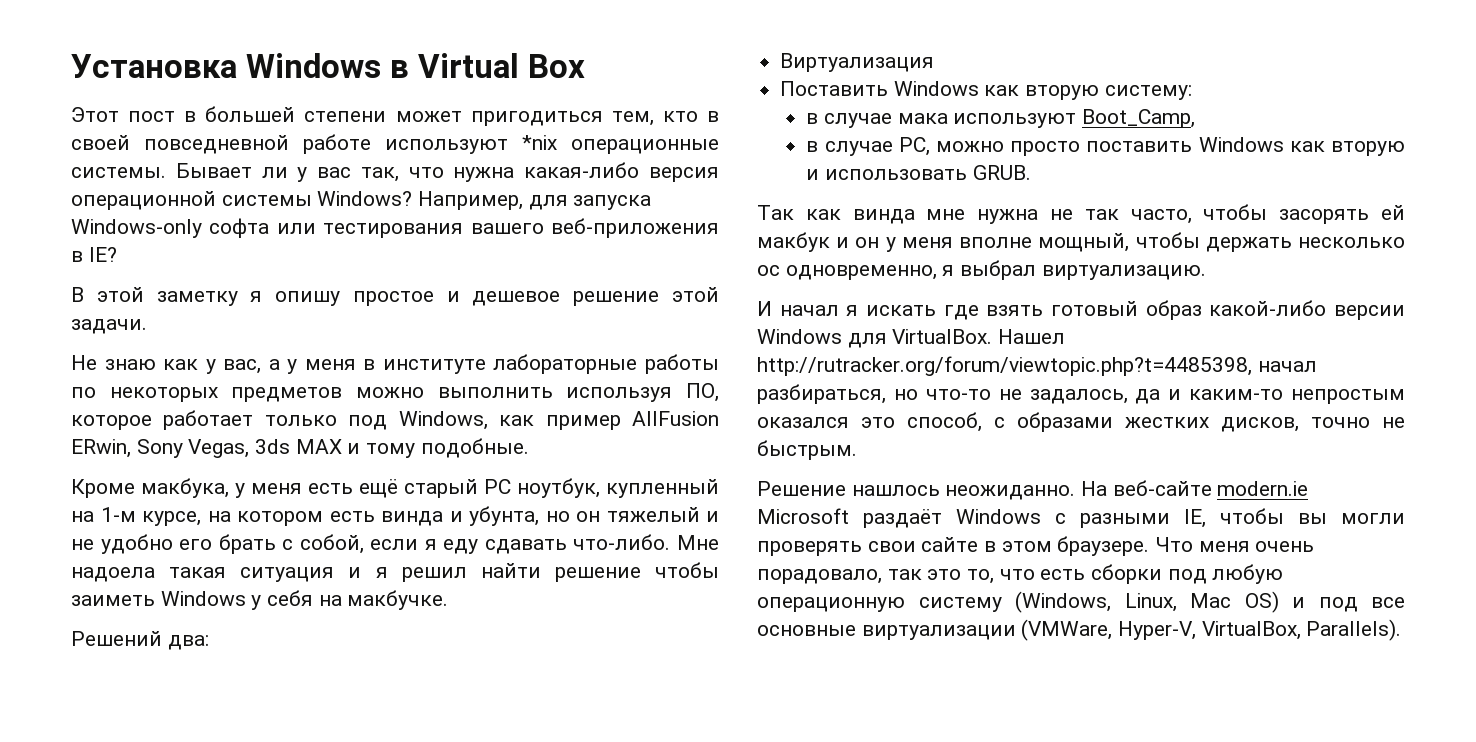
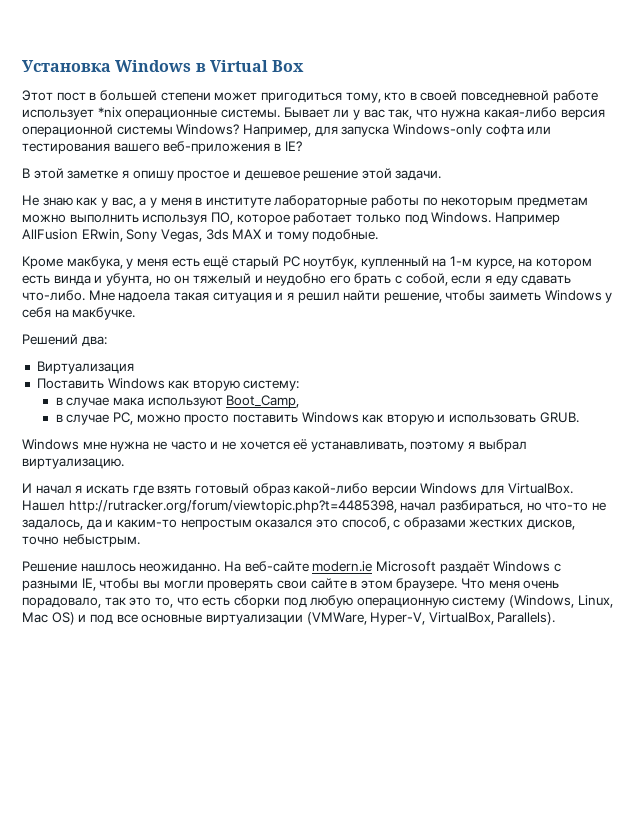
[611,111,654,126] тем, -> [345,92,381,103] тому,
[385,139,508,154] используют -> [22,109,94,120] использует
[156,291,238,306] заметку -> [67,170,119,179] заметке
[109,387,343,402] некоторых предметов -> [441,197,589,208] некоторым предметам
[398,411,621,430] Windows, как пример -> [431,212,560,225] Windows. Например
[71,534,173,554] не удобно -> [266,273,327,286] неудобно
[554,567,641,582] решение -> [383,292,442,303] решение,
[757,204,1405,224] [757,232,1405,252] [757,265,937,280] Так как винда мне нужна не так часто, чтобы засорять ей макбук и он у меня вполне мощный, чтобы держать несколько ос одновременно, -> [22,439,465,452] Windows мне нужна не часто и не хочется её устанавливать, поэтому
[1382,417,1405,428] [757,440,857,460] не быстрым. -> [62,534,140,547] небыстрым.

